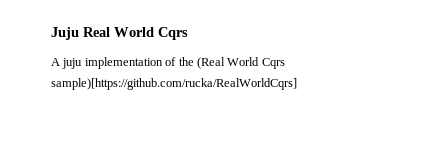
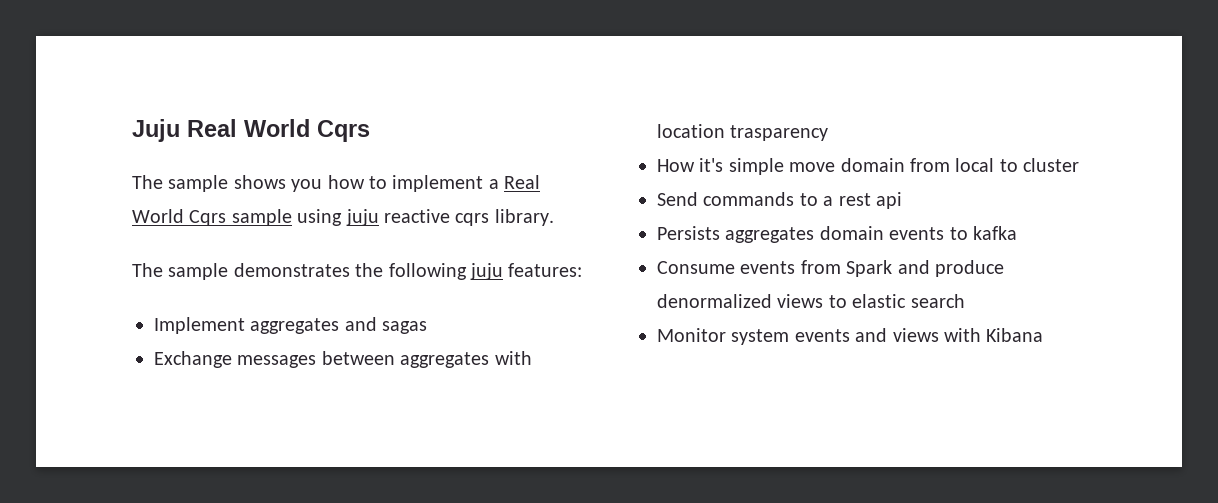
[51,57,285,69] [51,78,297,90] A juju implementation of the (Real World Cqrs sample)[https://github.com/rucka/RealWorldCqrs] -> [132,175,541,192] [132,209,554,226] [132,263,583,280] [154,317,428,334] [154,351,532,368] [657,124,829,141] [657,158,1080,175] [657,192,902,209] [657,226,1017,243] [657,260,1004,277] [657,294,965,308] [657,328,1044,345] The sample shows you how to implement a Real World Cqrs sample using juju reactive cqrs library. // The sample demonstrates the following juju features: // Implement aggregates and sagas // Exchange messages between aggregates with location trasparency // How it's simple move domain from local to cluster // Send commands to a rest api // Persists aggregates domain events to kafka // Consume events from Spark and produce denormalized views to elastic search // Monitor system events and views with Kibana

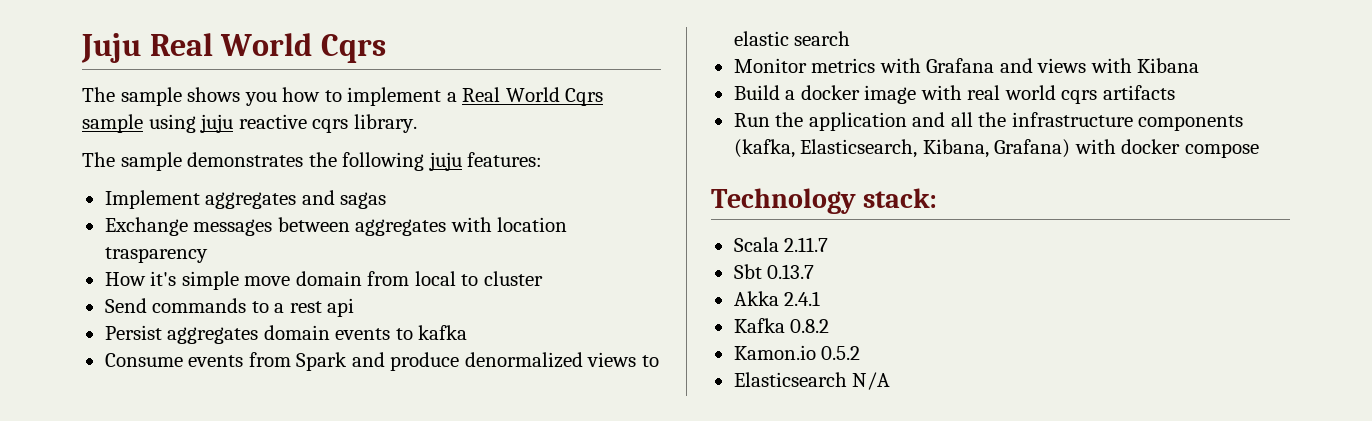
[657,226,720,240] Persists -> [104,325,162,340] Persist
[731,329,850,345] system events -> [811,58,995,73] metrics with Grafana
(1044, 335) none -> [733,85,1175,104] [733,112,1244,131] [733,139,1259,158] [711,188,938,214] [733,237,829,252] [733,264,815,279] [733,291,821,306] [733,318,830,333] [733,345,861,360] [733,372,891,390] // Build a docker image with real world cqrs artifacts // Run the application and all the infrastructure components (kafka, Elasticsearch, Kibana, Grafana) with docker compose // Technology stack: // Scala 2.11.7 // Sbt 0.13.7 // Akka 2.4.1 // Kafka 0.8.2 // Kamon.io 0.5.2 // Elasticsearch N/A

